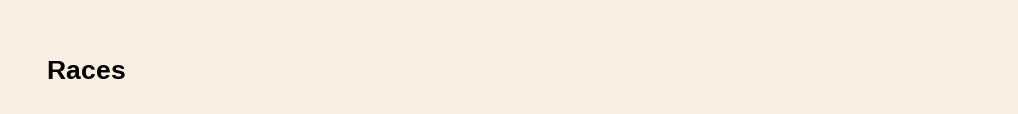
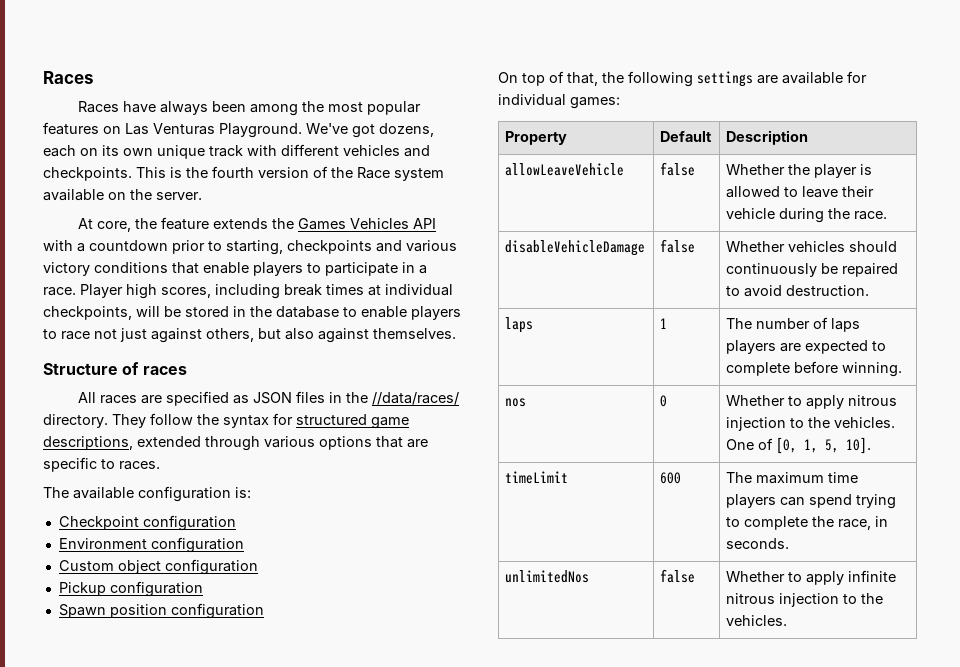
[47,61,126,79] Races -> [43,71,94,84] [78,101,422,116] [43,122,434,138] [43,144,430,159] [43,166,444,181] [43,189,202,201] [78,217,437,232] [43,240,457,255] [43,262,427,276] [43,284,453,299] [43,306,461,320] [43,328,456,343] [43,362,187,375] [78,391,460,406] [43,413,409,429] [43,436,428,451] [43,457,160,472] [43,486,251,502] [58,515,236,531] [58,537,244,553] [58,559,258,575] [58,581,203,597] [58,603,264,619] [498,71,867,87] [498,94,620,109] [505,131,568,145] [660,131,713,142] [726,130,809,145] [505,163,625,176] [660,162,696,176] [726,164,873,178] [726,186,875,198] [726,208,888,223] [505,240,646,256] [660,239,696,253] [726,241,898,252] [726,263,899,277] [726,285,870,297] [505,317,534,333] [660,318,668,329] [726,317,861,332] [726,340,887,354] [726,361,903,377] [505,398,527,407] [660,395,668,407] [726,395,898,409] [726,417,896,431] [726,437,872,454] [505,471,569,484] [660,472,682,484] [726,472,859,484] [726,494,897,509] [726,516,889,530] [726,538,790,549] [505,570,590,583] [660,569,696,583] [726,570,897,585] [726,593,884,607] [726,615,788,626] Races // Races have always been among the most popular features on Las Venturas Playground. We've got dozens, each on its own unique track with different vehicles and checkpoints. This is the fourth version of the Race system available on the server. // At core, the feature extends the Games Vehicles API with a countdown prior to starting, checkpoints and various victory conditions that enable players to participate in a race. Player high scores, including break times at individual checkpoints, will be stored in the database to enable players to race not just against others, but also against themselves. // Structure of races // All races are specified as JSON files in the //data/races/ directory. They follow the syntax for structured game descriptions, extended through various options that are specific to races. // The available configuration is: // Checkpoint configuration // Environment configuration // Custom object configuration // Pickup configuration // Spawn position configuration // On top of that, the following settings are available for individual games: // Property | Default | Description // allowLeaveVehicle | false | Whether the player is allowed to leave their vehicle during the race. // disableVehicleDamage | false | Whether vehicles should continuously be repaired to avoid destruction. // laps | 1 | The number of laps players are expected to complete before winning. // nos | 0 | Whether to apply nitrous injection to the vehicles. One of [0, 1, 5, 10]. // timeLimit | 600 | The maximum time players can spend trying to complete the race, in seconds. // unlimitedNos | false | Whether to apply infinite nitrous injection to the vehicles.

